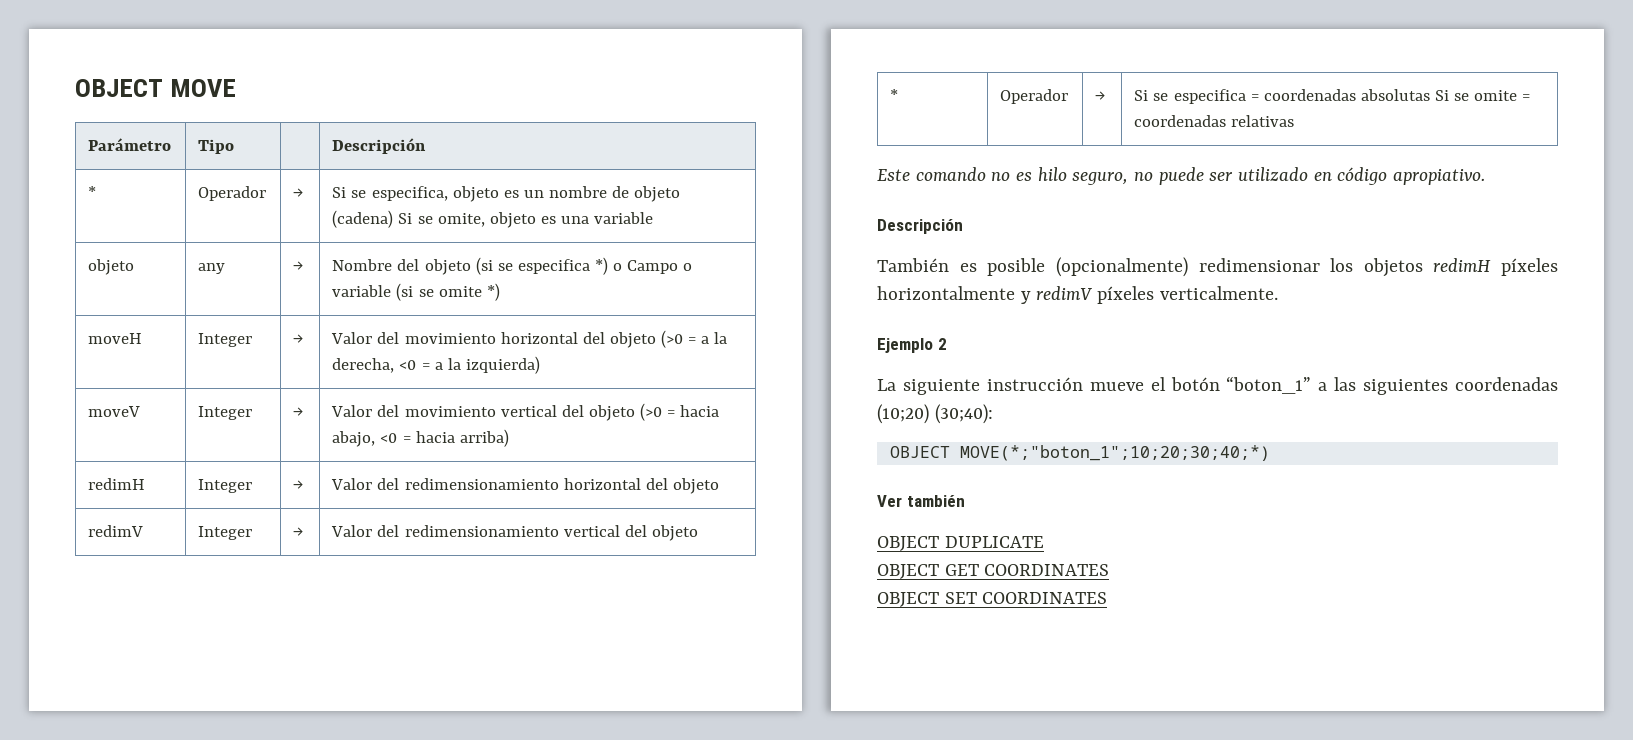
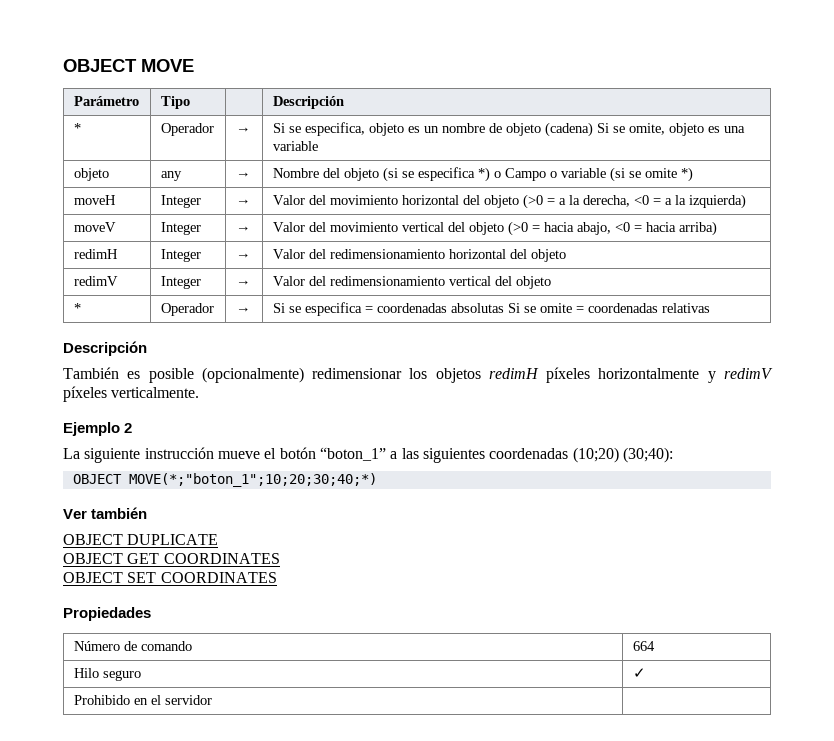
[877,167,1486,185] // Este comando no es hilo seguro, no puede ser utilizado en código apropiativo. -> (710, 308) none
(1108, 598) none -> [63,607,151,621] [73,641,192,651] [632,641,655,651] [73,668,141,681] [632,668,646,678] [73,695,212,705] // Propiedades // Número de comando | 664 // Hilo seguro | ✓ // Prohibido en el servidor |

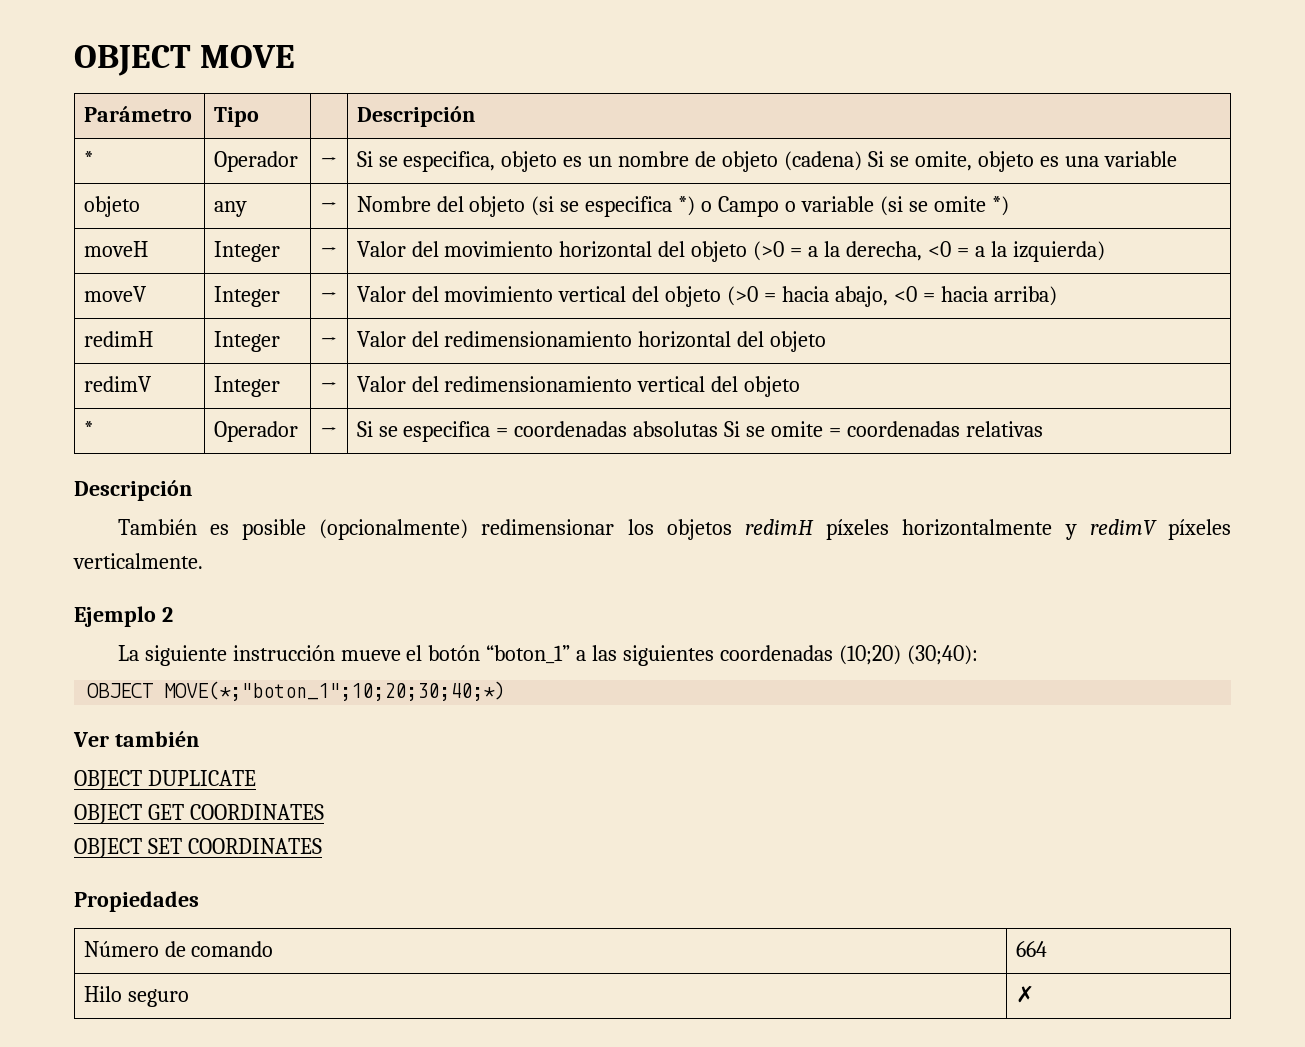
[632,668,646,678] [73,695,212,705] ✓ // Prohibido en el servidor | -> [1015,985,1034,1003] ✗

